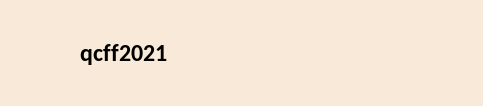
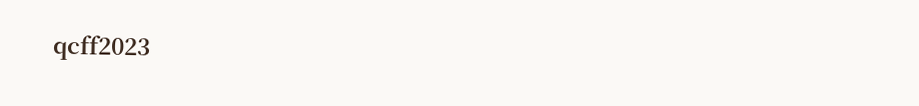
[80,44,167,65] qcff2021 -> [52,34,151,62] qcff2023

